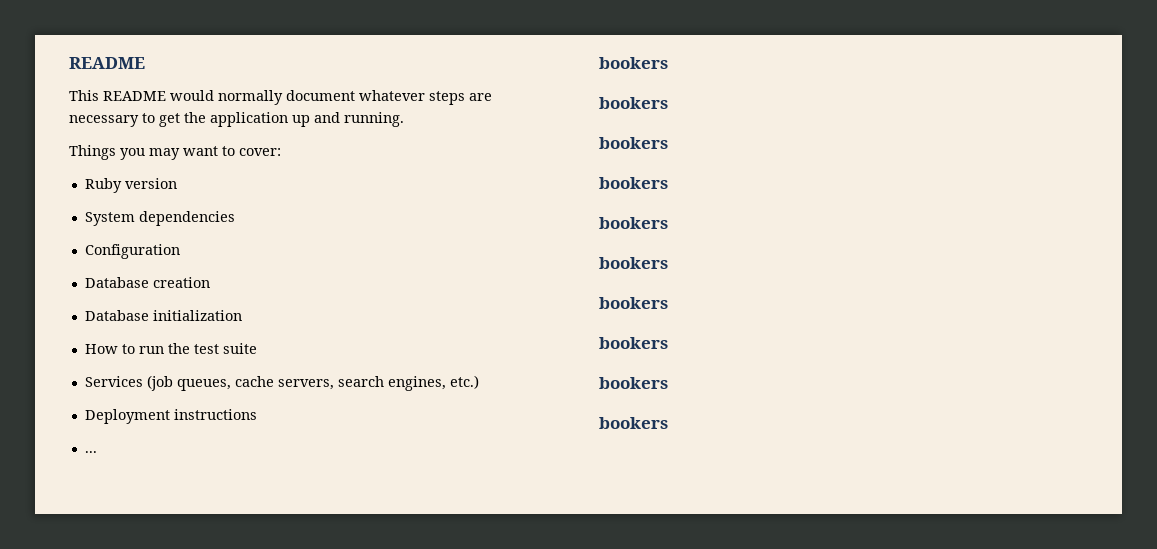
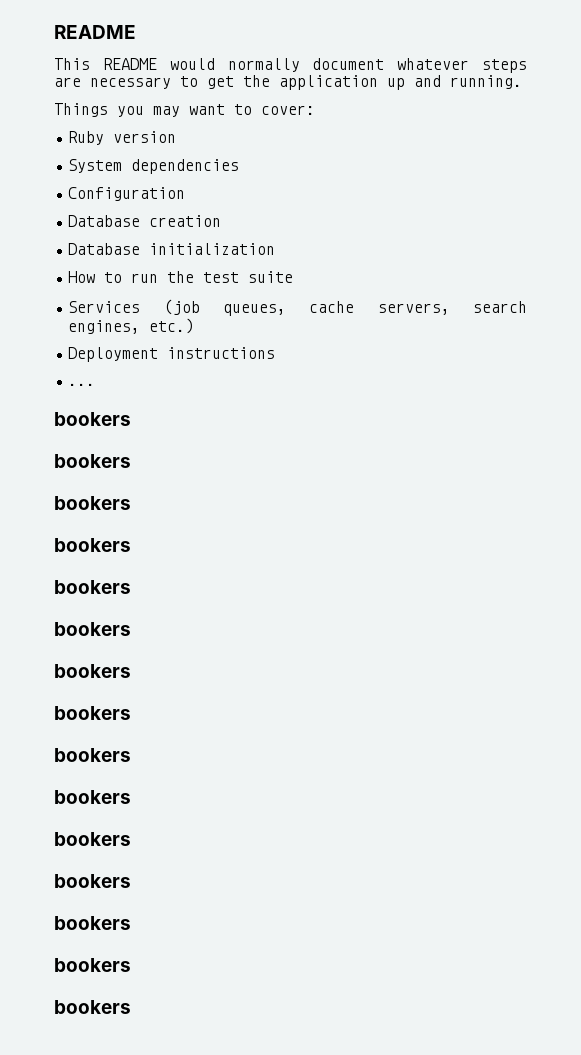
(668, 423) none -> [54,832,131,846] [54,874,131,888] [54,916,131,930] [54,958,131,972] [54,1000,131,1014] // bookers // bookers // bookers // bookers // bookers

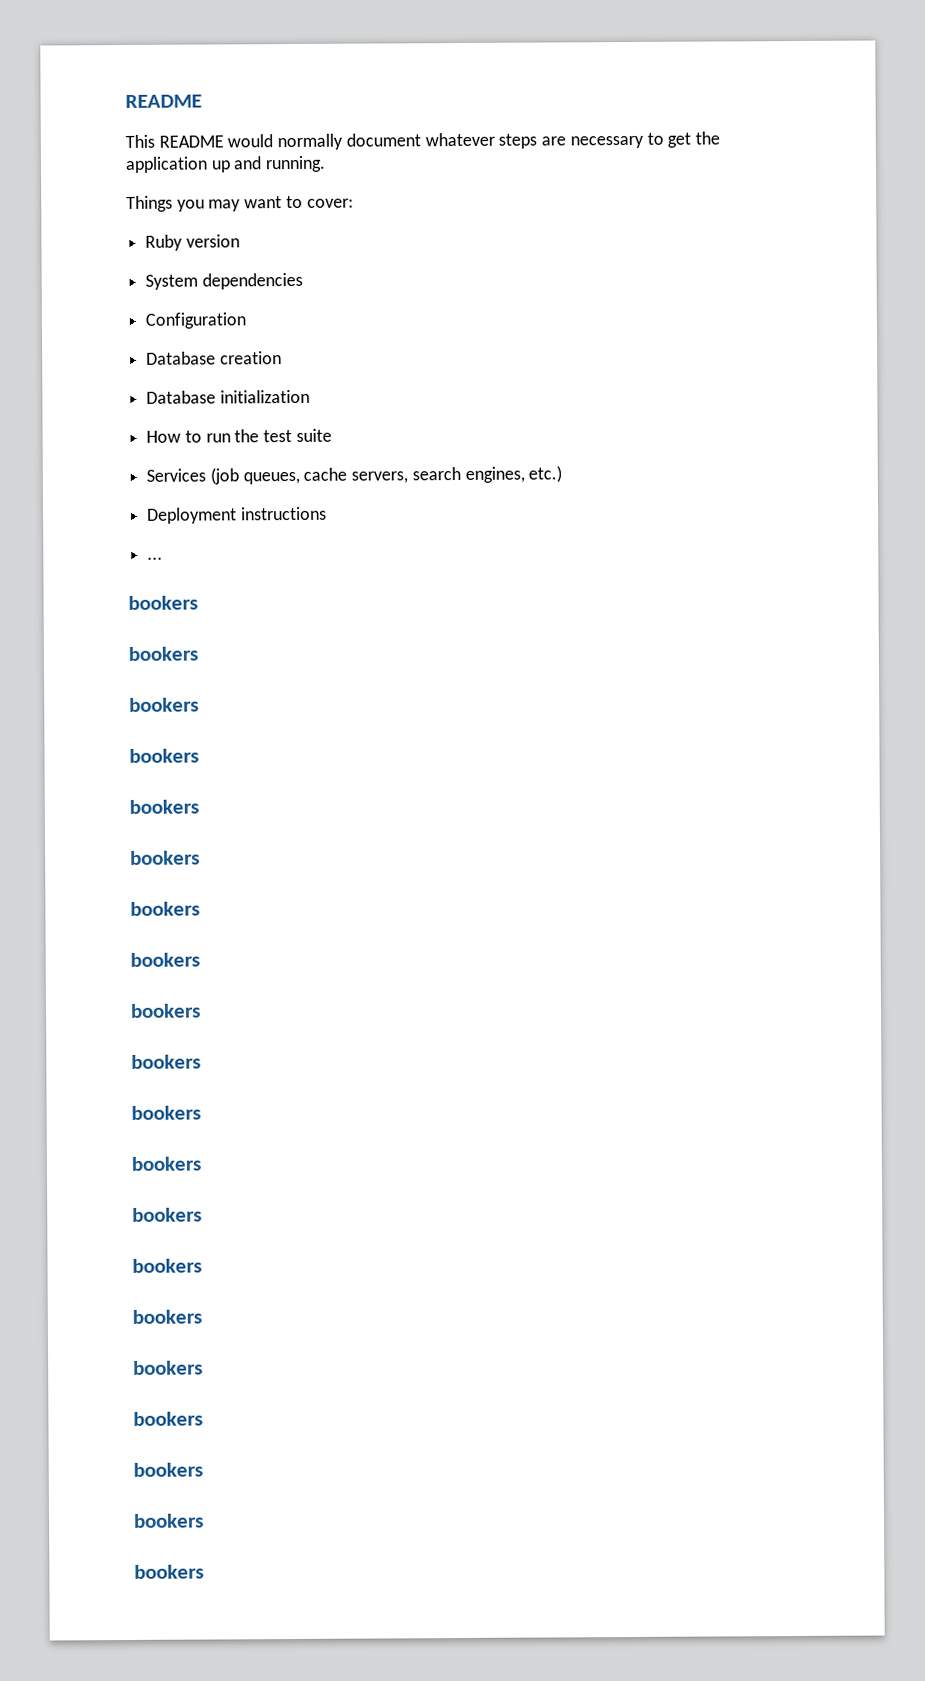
(131, 1007) none -> [133,1360,203,1375] [133,1411,203,1426] [133,1462,203,1477] [133,1513,204,1528] [134,1564,204,1579] // bookers // bookers // bookers // bookers // bookers

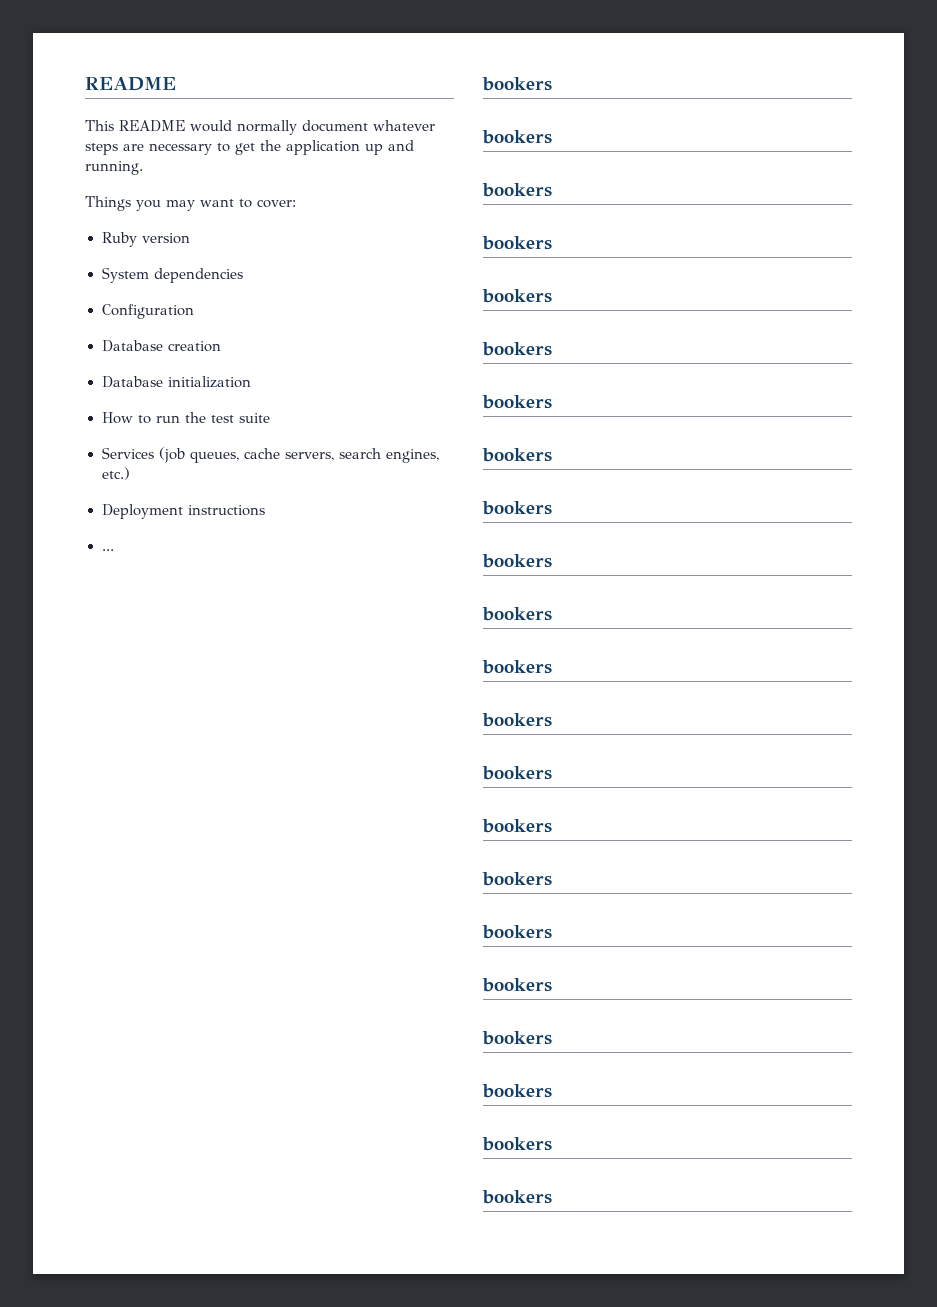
(204, 1571) none -> [482,1137,552,1151] [482,1190,552,1204] // bookers // bookers

